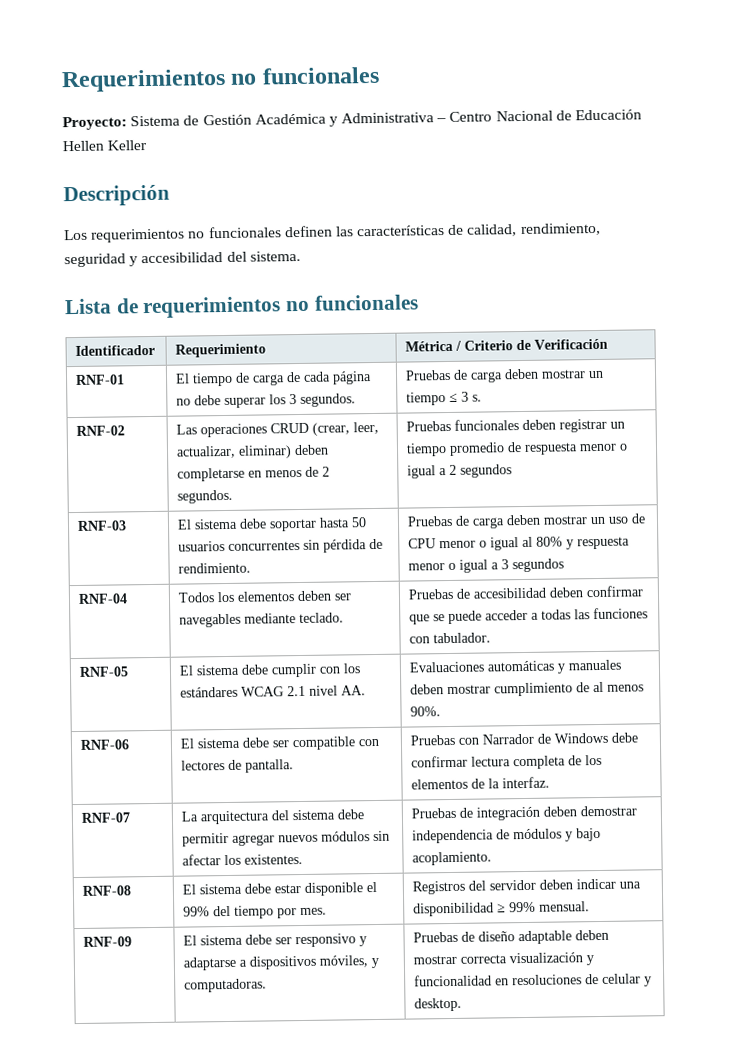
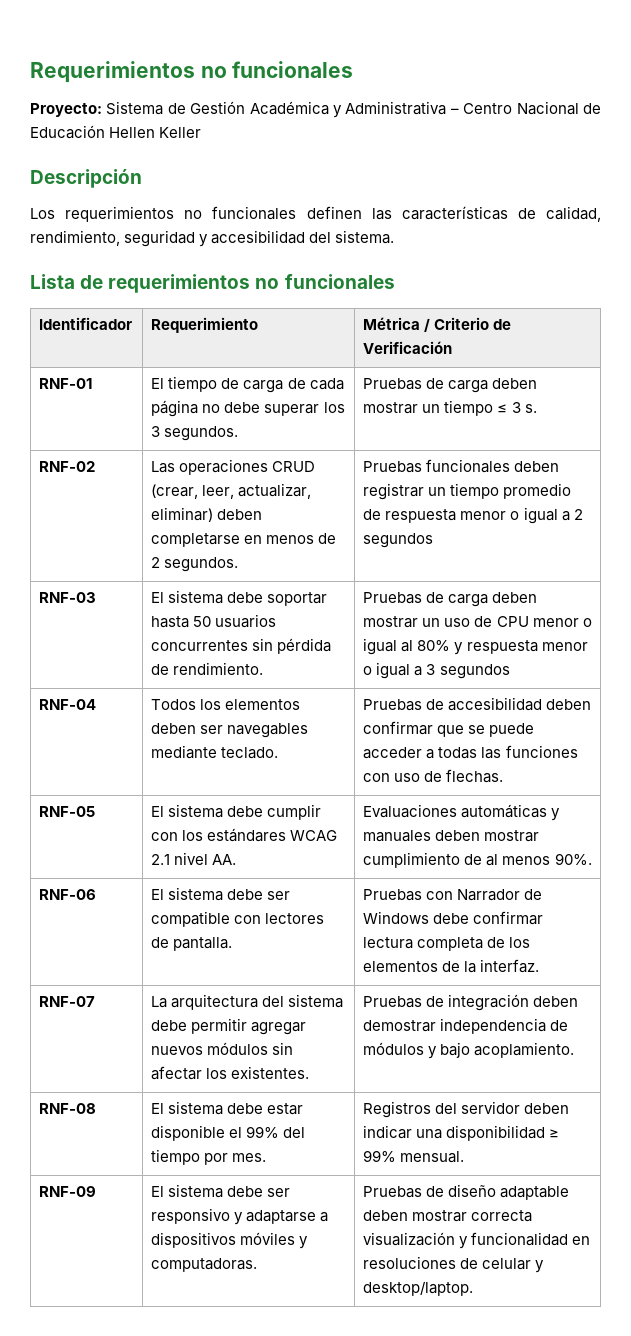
[433,632,492,644] tabulador. -> [394,769,504,783] uso de flechas.
[319,955,369,968] móviles, -> [240,1232,296,1245] móviles
[414,997,463,1012] desktop. -> [363,1281,474,1296] desktop/laptop.

